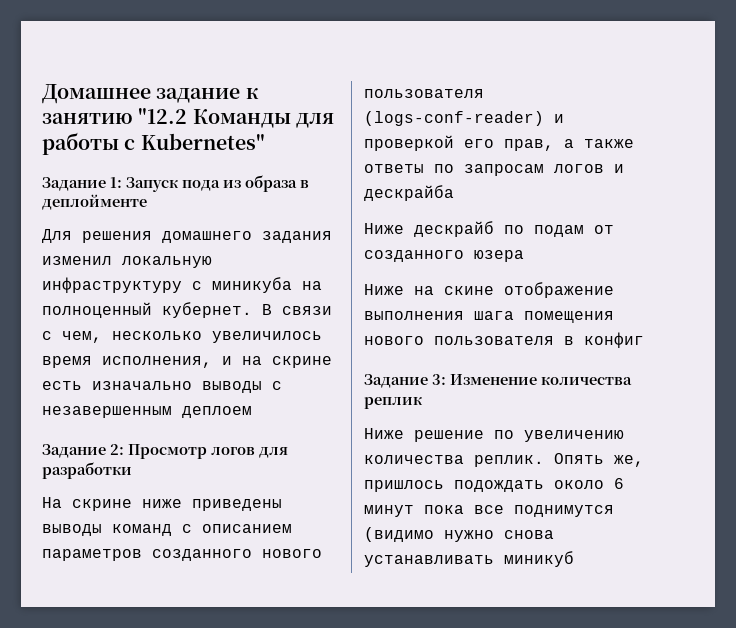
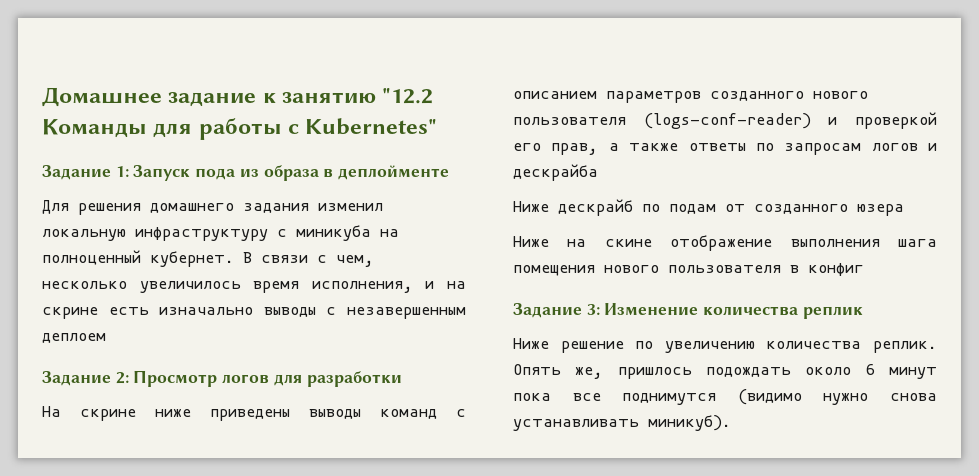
[504,551,574,567] миникуб -> [648,415,731,431] миникуб).

